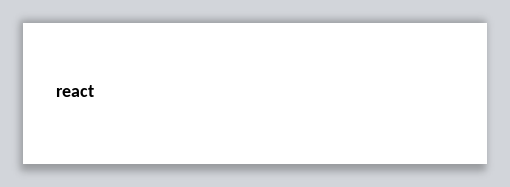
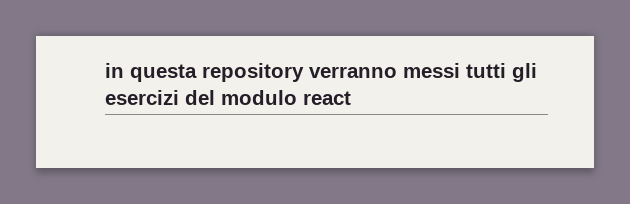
(56, 91) none -> [105,63,537,82] [105,90,297,105] in questa repository verranno messi tutti gli esercizi del modulo

